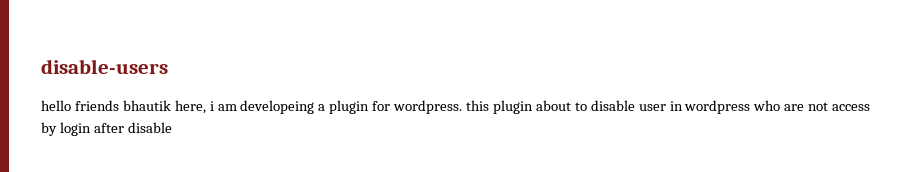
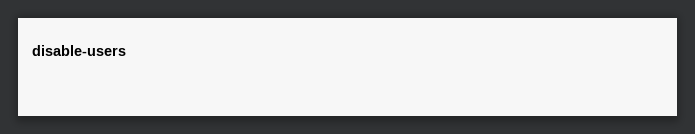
[41,100,871,114] [41,122,172,136] // hello friends bhautik here, i am developeing a plugin for wordpress. this plugin about to disable user in wordpress who are not access by login after disable -> (126, 50) none

